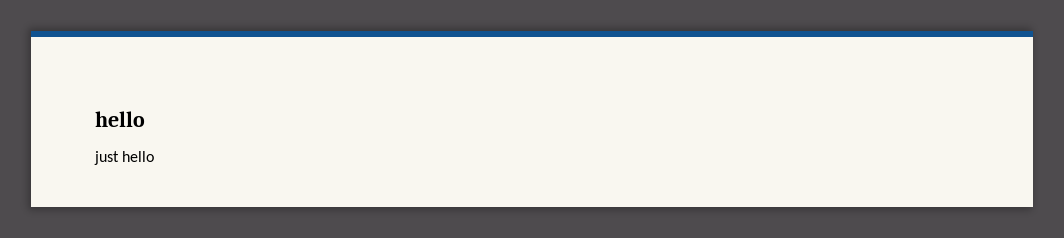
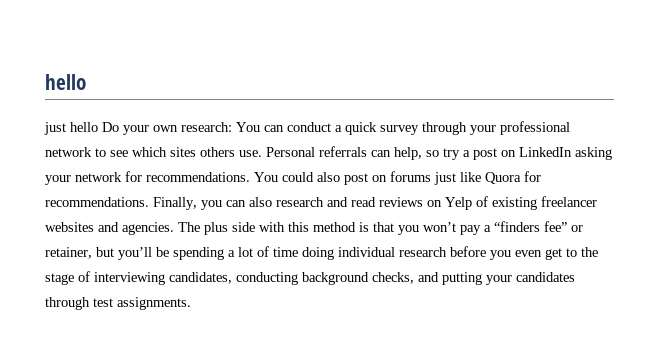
(155, 156) none -> [102,121,570,135] [45,146,612,160] [45,171,541,185] [45,196,597,210] [45,221,583,235] [45,246,598,260] [45,271,575,285] [45,297,191,310] Do your own research: You can conduct a quick survey through your professional network to see which sites others use. Personal referrals can help, so try a post on LinkedIn asking your network for recommendations. You could also post on forums just like Quora for recommendations. Finally, you can also research and read reviews on Yelp of existing freelancer websites and agencies. The plus side with this method is that you won’t pay a “finders fee” or retainer, but you’ll be spending a lot of time doing individual research before you even get to the stage of interviewing candidates, conducting background checks, and putting your candidates through test assignments.

